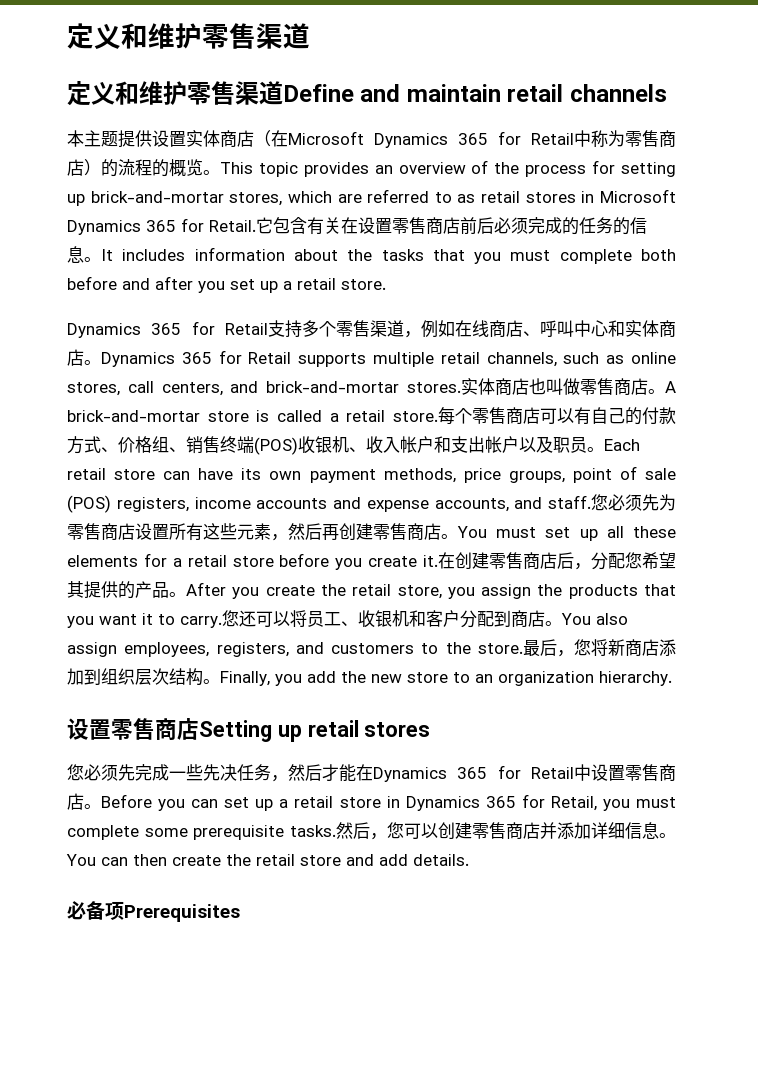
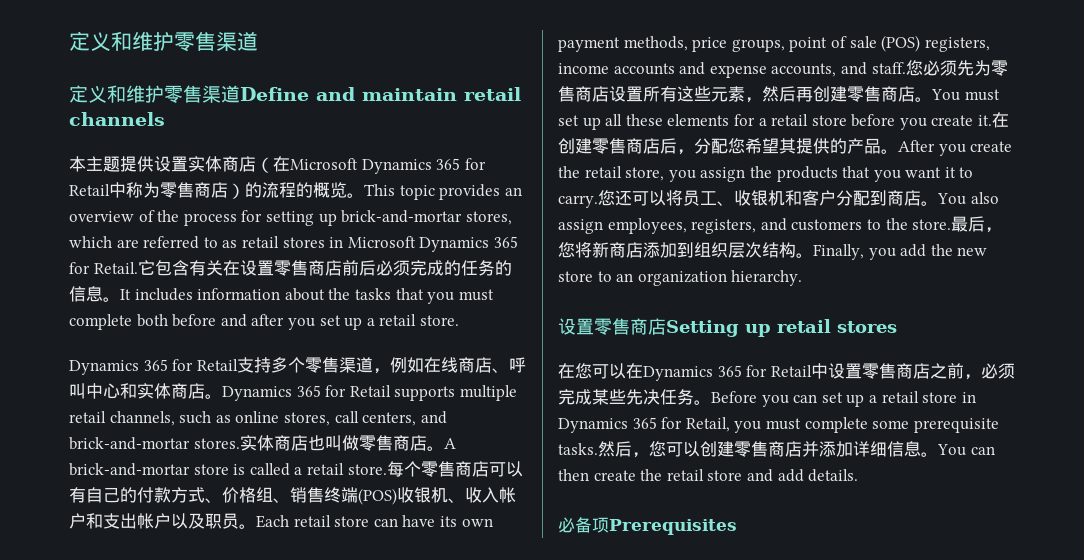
[67,764,356,782] 您必须先完成一些先决任务，然后才能 -> [558,363,626,379] 在您可以
(84, 801) none -> [929,363,1015,380] [558,389,694,405] 之前，必须完成某些先决任务

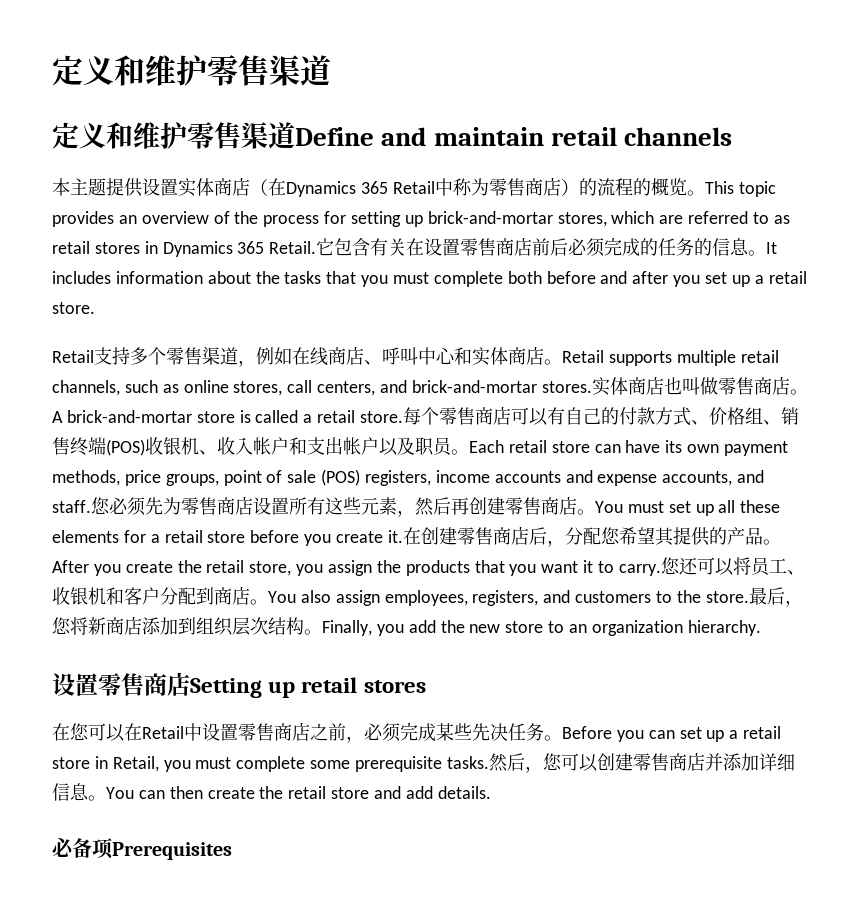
[290,158,486,174] Microsoft Dynamics 365 for -> [286,181,388,197] Dynamics 365
[347,236,518,252] [69,262,90,274] Microsoft Dynamics 365 for -> [162,241,265,257] Dynamics 365
[69,359,194,375] Dynamics 365 for -> (95, 308) none
[222,385,347,401] Dynamics 365 for -> (562, 362) none
[643,365,768,381] Dynamics 365 for -> (142, 732) none
[558,417,683,433] Dynamics 365 for -> (108, 762) none

